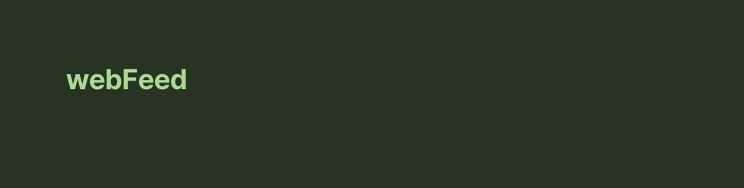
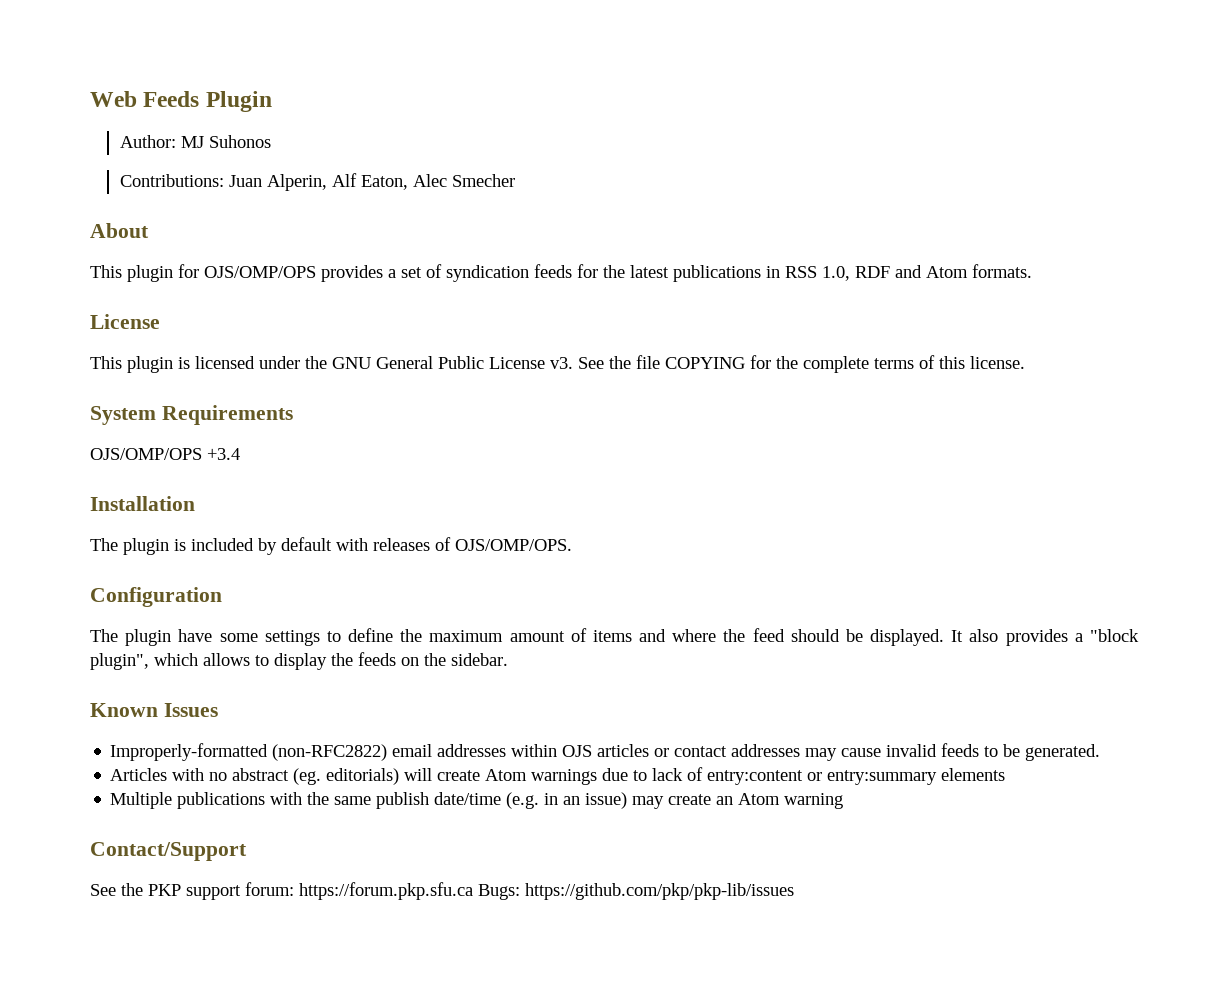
[65,68,187,91] webFeed -> [90,91,272,112] [119,135,271,148] [119,173,515,191] [90,223,149,238] [90,264,1032,282] [90,314,160,329] [90,355,1025,373] [90,405,293,425] [90,448,240,460] [90,496,195,511] [90,537,572,555] [90,587,222,607] [90,628,1139,646] [90,652,508,670] [90,703,218,717] [110,743,1101,761] [110,767,1006,785] [110,792,844,809] [90,842,247,861] [90,882,794,900] Web Feeds Plugin // Author: MJ Suhonos // Contributions: Juan Alperin, Alf Eaton, Alec Smecher // About // This plugin for OJS/OMP/OPS provides a set of syndication feeds for the latest publications in RSS 1.0, RDF and Atom formats. // License // This plugin is licensed under the GNU General Public License v3. See the file COPYING for the complete terms of this license. // System Requirements // OJS/OMP/OPS +3.4 // Installation // The plugin is included by default with releases of OJS/OMP/OPS. // Configuration // The plugin have some settings to define the maximum amount of items and where the feed should be displayed. It also provides a "block plugin", which allows to display the feeds on the sidebar. // Known Issues // Improperly-formatted (non-RFC2822) email addresses within OJS articles or contact addresses may cause invalid feeds to be generated. // Articles with no abstract (eg. editorials) will create Atom warnings due to lack of entry:content or entry:summary elements // Multiple publications with the same publish date/time (e.g. in an issue) may create an Atom warning // Contact/Support // See the PKP support forum: https://forum.pkp.sfu.ca Bugs: https://github.com/pkp/pkp-lib/issues

